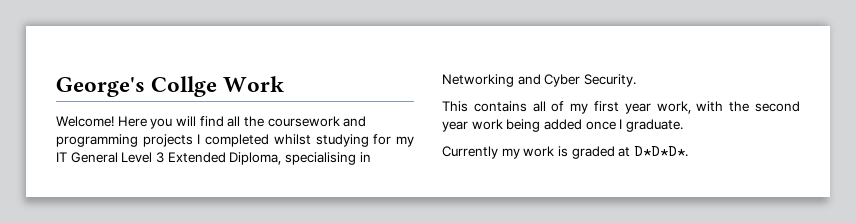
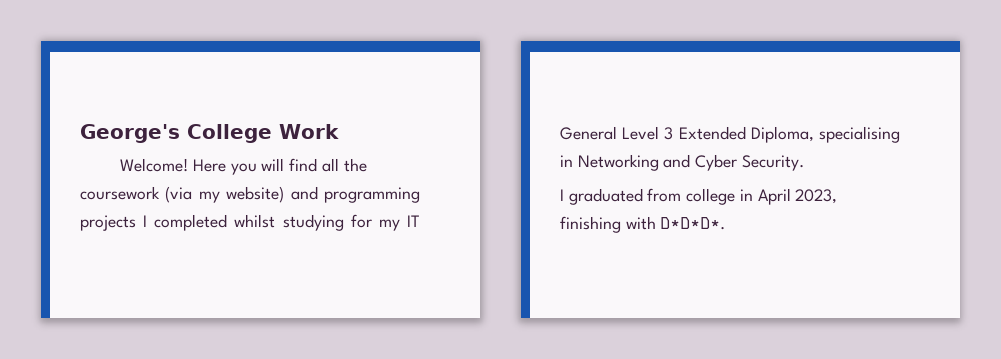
[151,76,218,97] Collge -> [187,124,272,143] College
(340, 121) none -> [165,186,285,203] (via my website)
[442,101,800,114] [442,119,683,132] [442,146,631,159] This contains all of my first year work, with the second year work being added once I graduate. // Currently my work is graded at -> [560,188,838,205] [560,216,656,233] I graduated from college in April 2023, finishing with

